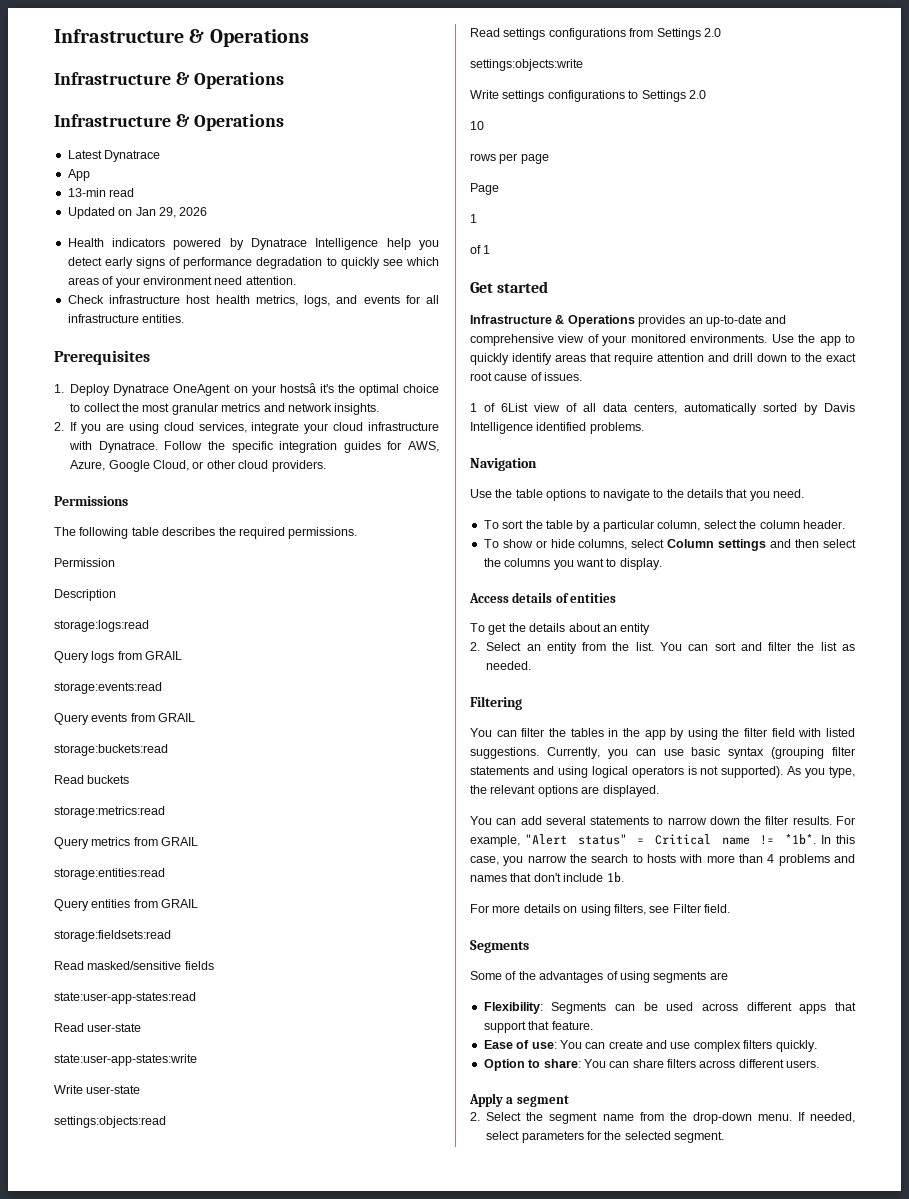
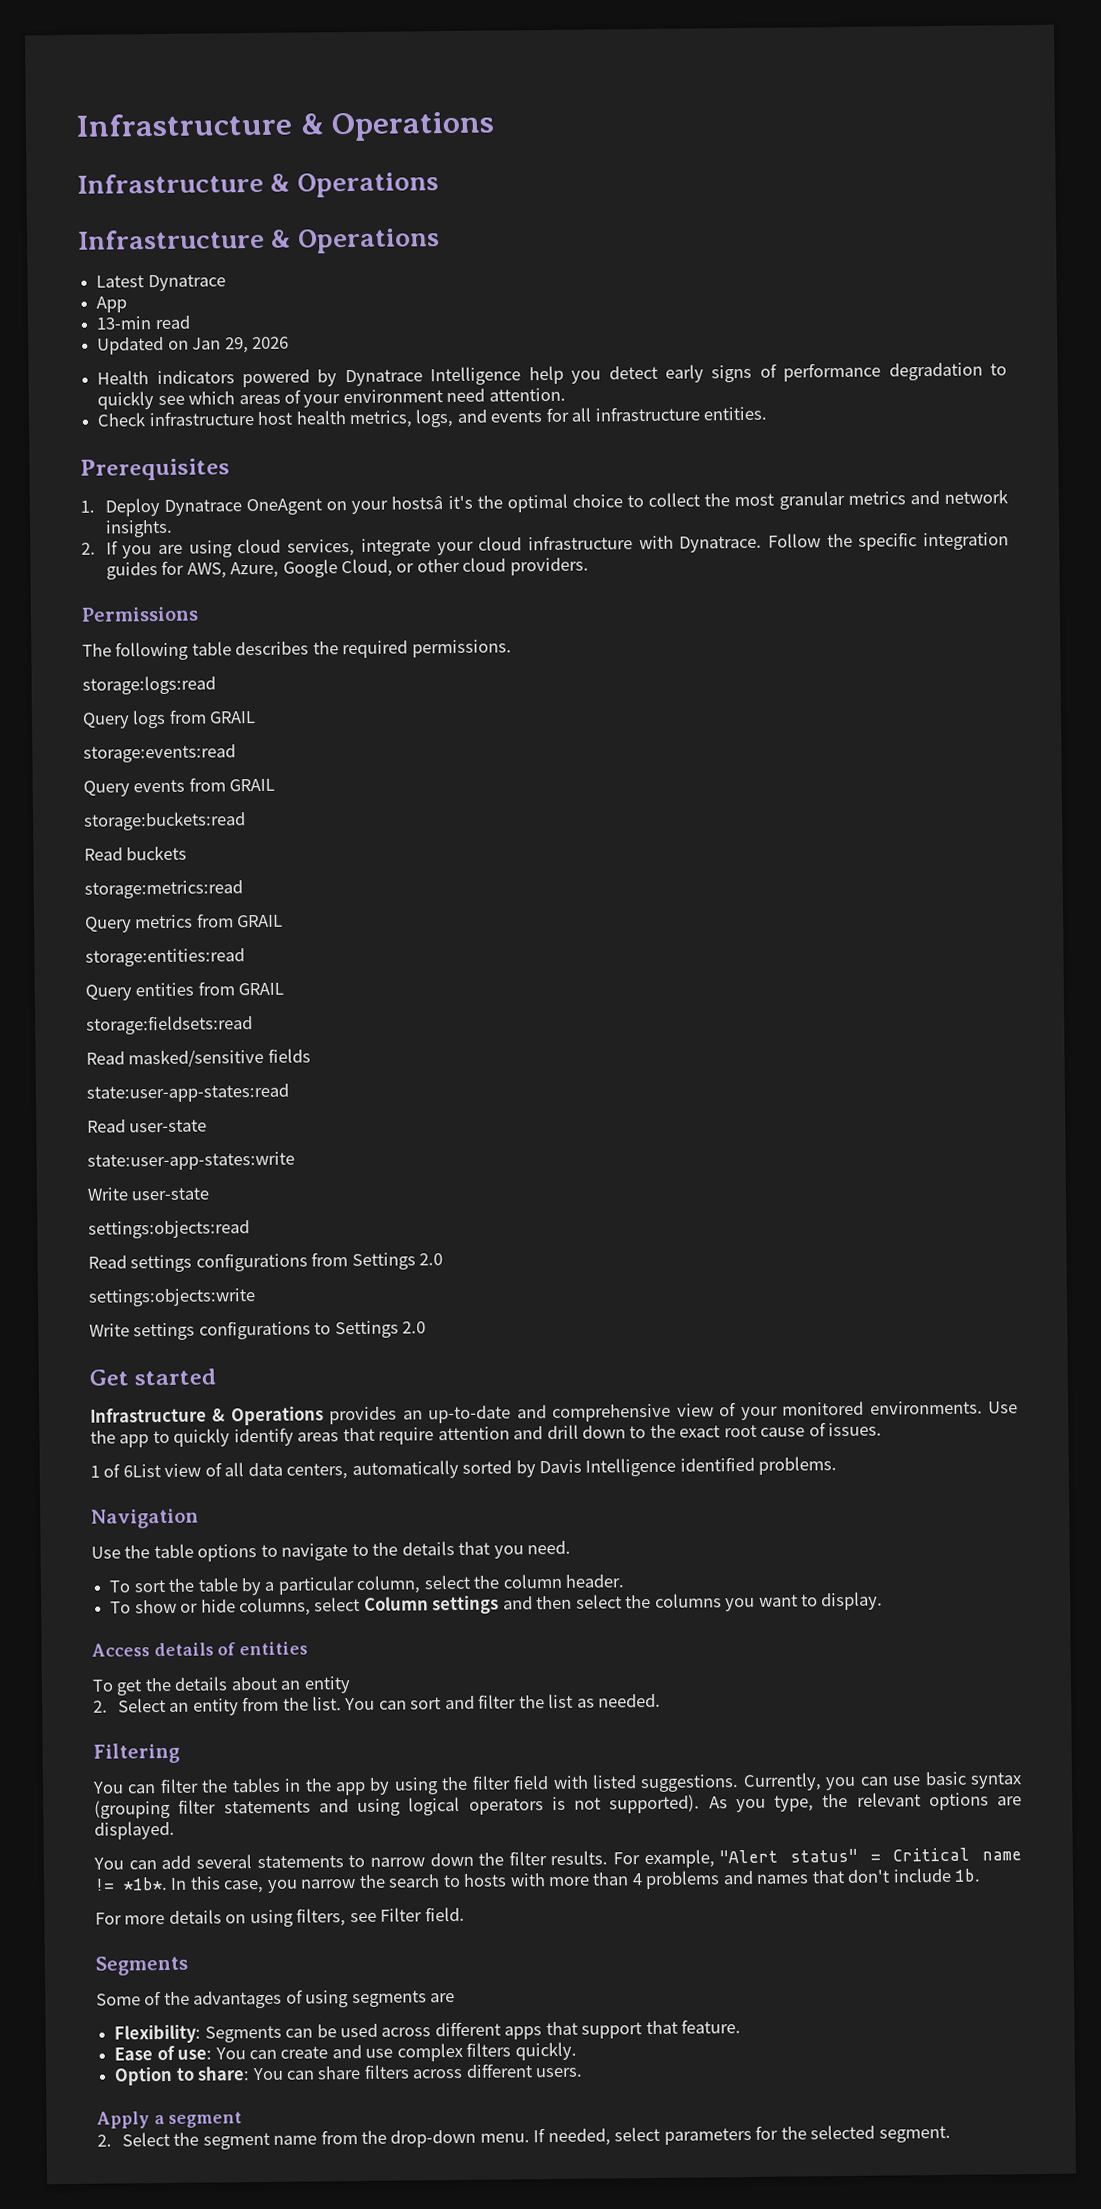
[54,558,115,567] [54,589,116,601] // Permission // Description -> (512, 648) none
[470,121,484,130] [470,153,549,164] [470,183,499,195] [470,214,477,223] [470,245,491,254] // 10 // rows per page // Page // 1 // of 1 -> (427, 1327) none

